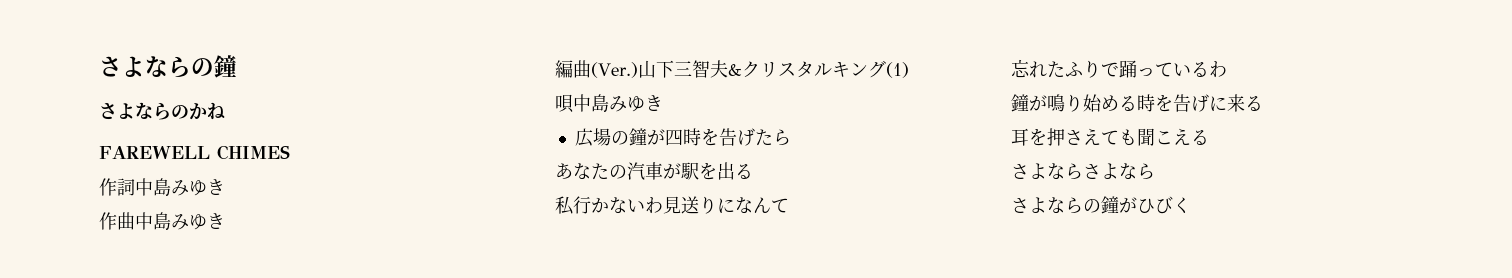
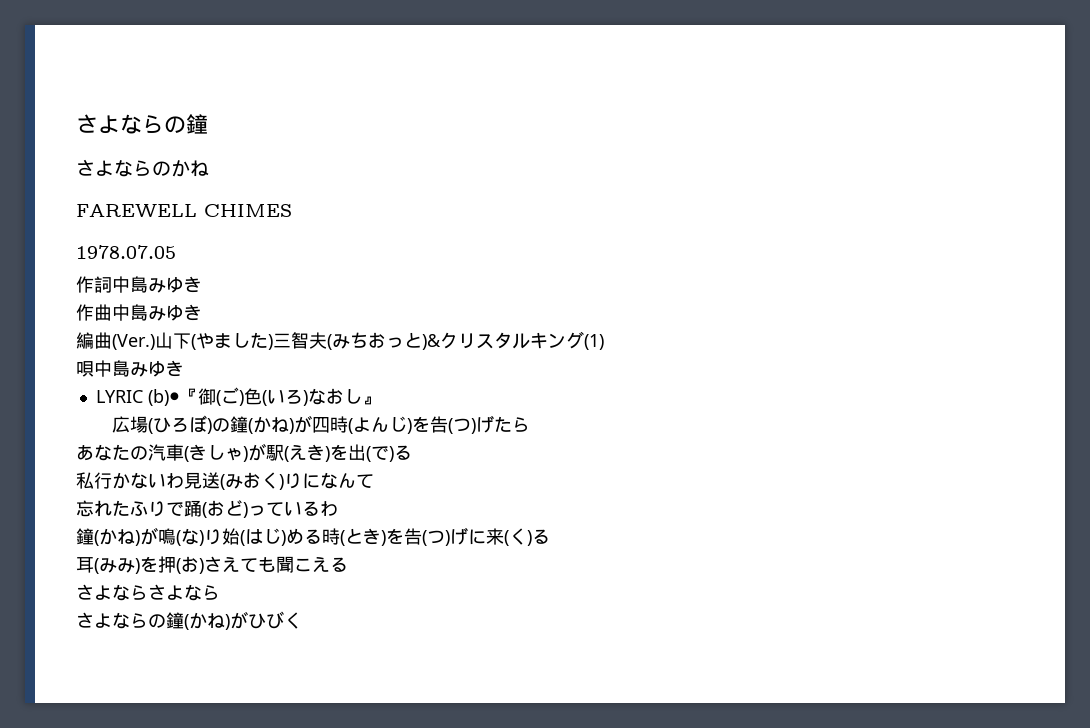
(290, 152) none -> [76,245,176,259] // 1978.07.05
[673,60,742,78] 三智夫& -> [191,332,441,350] (やました)三智夫(みちおっと)&
[574,128,737,147] 広場の鐘が四時を告 -> [95,387,380,406] [112,415,477,434] LYRIC (b)●『御(ご)色(いろ)なおし』 // 広場(ひろぼ)の鐘(かね)が四時(よんじ)を告(つ)
[663,162,735,180] が駅を出 -> [184,443,394,462] (きしゃ)が駅(えき)を出(で)
(699, 205) none -> [220,472,284,490] (みおく)
(1137, 69) none -> [202,500,248,518] (おど)
[1029,94,1263,112] [1011,128,1065,146] が鳴り始める時を告げに来る // 耳を押 -> [94,527,550,546] [76,556,204,574] (かね)が鳴(な)り始(はじ)める時(とき)を告(つ)げに来(く)る // 耳(みみ)を押(お)
(1119, 205) none -> [184,612,230,630] (かね)

